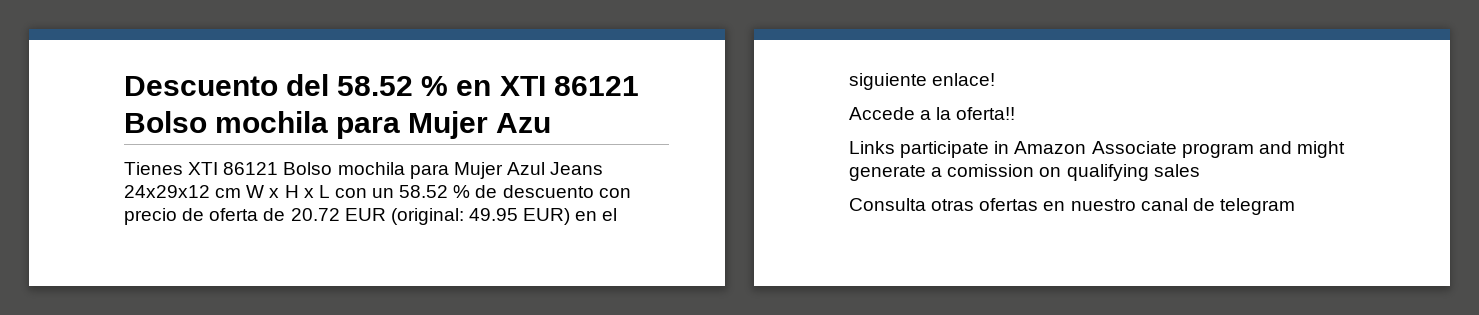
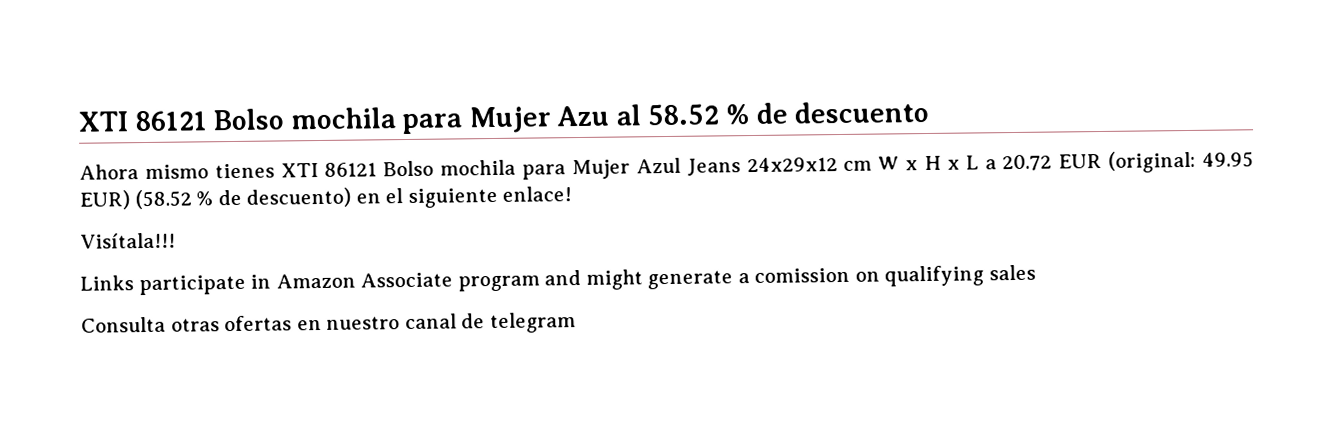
[124,74,492,96] Descuento del 58.52 % en -> (78, 121) none
[124,162,183,175] // Tienes -> [615,100,930,126] [79,163,275,180] al 58.52 % de descuento // Ahora mismo tienes
[334,185,631,198] [124,208,286,225] con un 58.52 % de descuento con precio de oferta de -> [984,159,997,170] a
(571, 216) none -> [134,187,352,210] (58.52 % de descuento)
[849,107,1016,120] Accede a la oferta!! -> [80,232,176,249] Visítala!!!

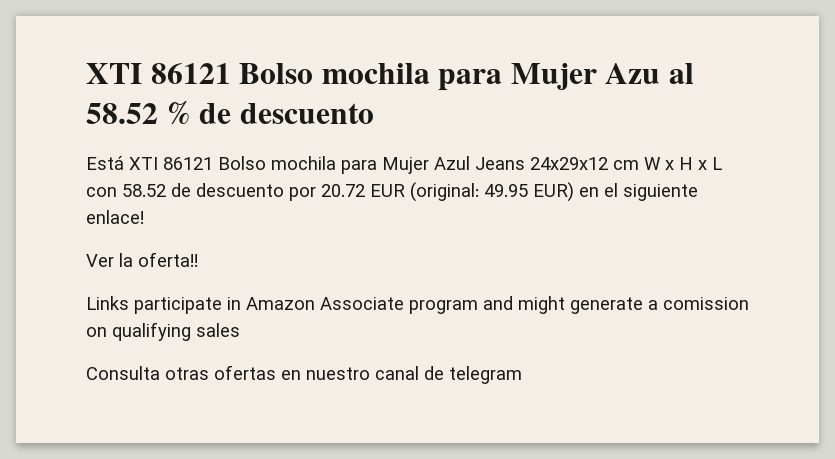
[79,163,275,180] Ahora mismo tienes -> [86,156,124,170] Está
[984,159,997,170] a -> [86,183,316,201] con 58.52 de descuento por
[134,187,352,210] (58.52 % de descuento) -> (574, 192) none
[80,232,176,249] Visítala!!! -> [86,252,198,267] Ver la oferta!!

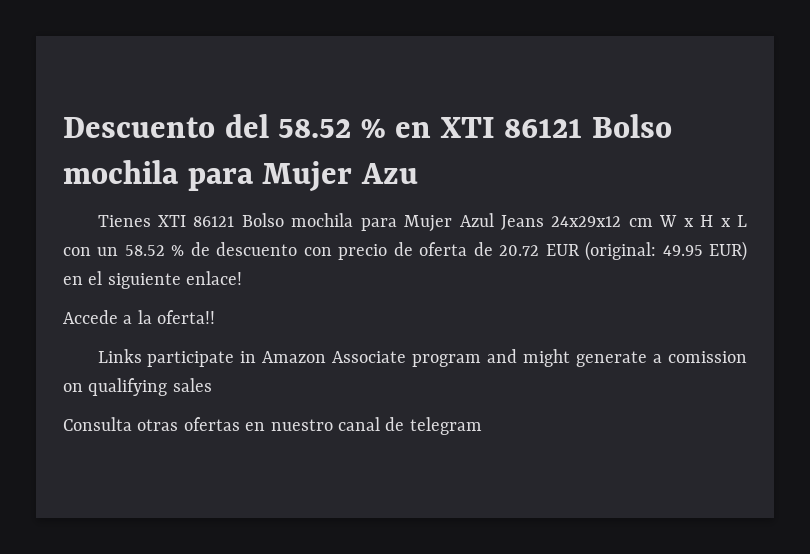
(86, 73) none -> [63,114,431,138] Descuento del 58.52 % en
[668,63,694,84] [86,101,374,125] [86,156,124,170] al 58.52 % de descuento // Está -> [97,215,151,227] // Tienes
[122,183,316,201] 58.52 de descuento por -> [97,242,493,260] un 58.52 % de descuento con precio de oferta de
[86,254,114,267] Ver -> [63,310,133,324] Accede a

